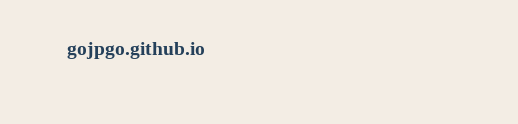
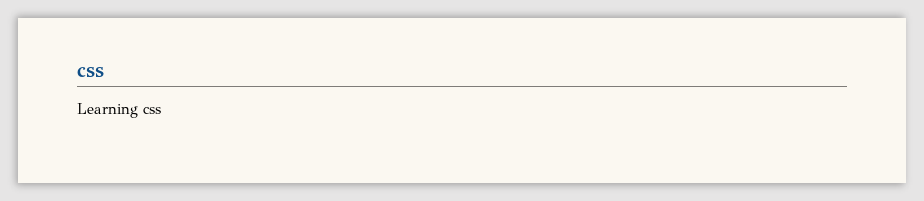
[67,42,205,59] gojpgo.github.io -> [77,66,104,78] [77,103,161,118] css // Learning css

